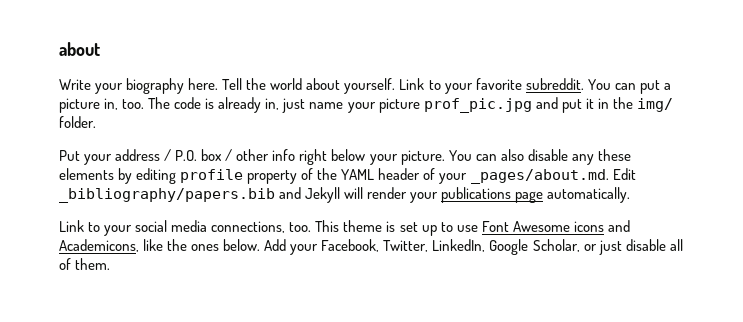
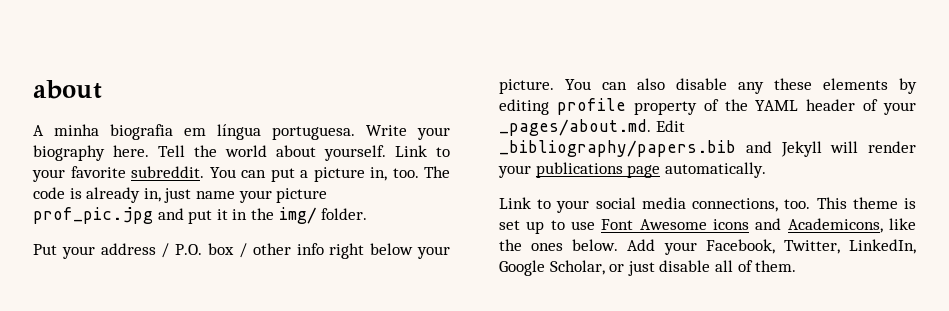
(100, 49) none -> [33,124,355,140] A minha biografia em língua portuguesa.

